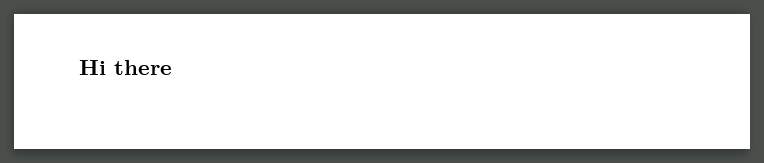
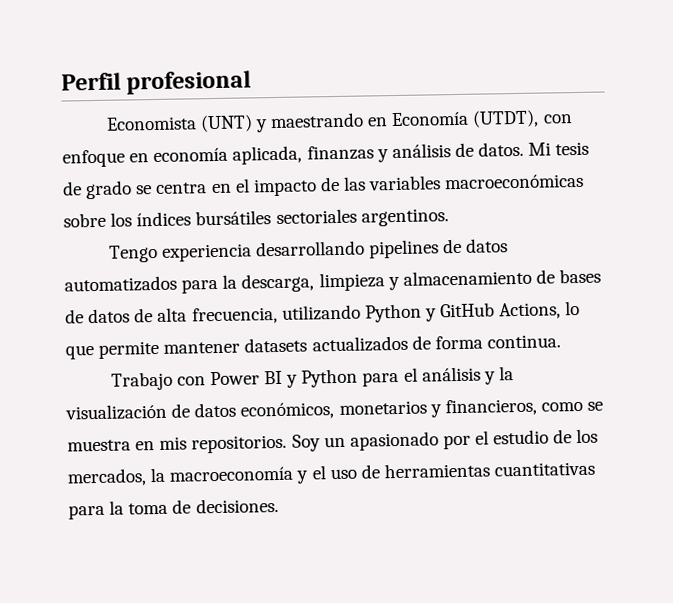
[79,60,172,75] Hi there -> [61,70,252,95] [105,109,573,133] [62,141,590,168] [62,173,585,200] [63,208,449,228] [108,238,509,263] [64,268,602,294] [65,300,581,325] [65,334,561,360] [110,366,514,391] [65,398,604,421] [67,428,599,454] [67,461,596,487] [68,497,279,520] Perfil profesional // Economista (UNT) y maestrando en Economía (UTDT), con enfoque en economía aplicada, finanzas y análisis de datos. Mi tesis de grado se centra en el impacto de las variables macroeconómicas sobre los índices bursátiles sectoriales argentinos. // Tengo experiencia desarrollando pipelines de datos automatizados para la descarga, limpieza y almacenamiento de bases de datos de alta frecuencia, utilizando Python y GitHub Actions, lo que permite mantener datasets actualizados de forma continua. // Trabajo con Power BI y Python para el análisis y la visualización de datos económicos, monetarios y financieros, como se muestra en mis repositorios. Soy un apasionado por el estudio de los mercados, la macroeconomía y el uso de herramientas cuantitativas para la toma de decisiones.

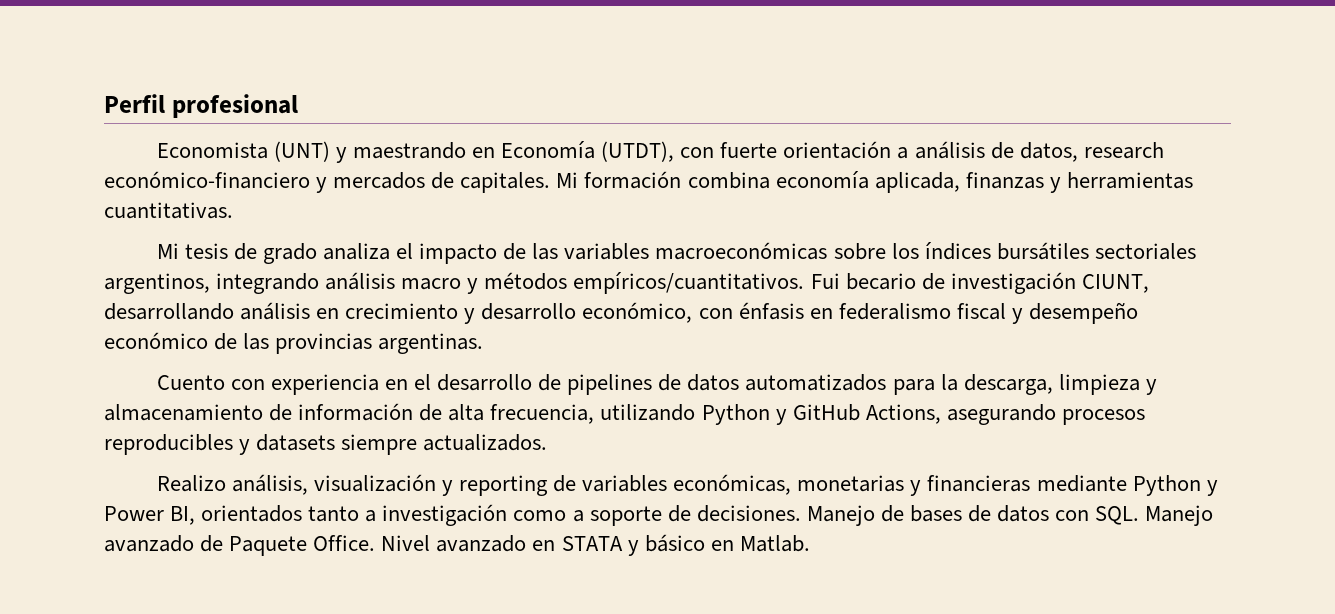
[62,149,150,168] enfoque en -> [720,141,1164,162] [104,171,770,193] fuerte orientación a análisis de datos, research económico-financiero y mercados de capitales. Mi formación combina
[391,141,525,159] análisis de datos. -> [1066,172,1193,189] [104,202,233,219] herramientas cuantitativas. //
[136,182,232,195] se centra en -> [323,243,391,260] analiza
[360,208,449,227] [108,240,365,263] argentinos. // Tengo experiencia desarrollando -> [104,272,1149,294] [104,302,1138,324] [104,332,484,354] [156,374,562,395] argentinos, integrando análisis macro y métodos empíricos/cuantitativos. Fui becario de investigación CIUNT, desarrollando análisis en crecimiento y desarrollo económico, con énfasis en federalismo fiscal y desempeño económico de las provincias argentinas. // Cuento con experiencia en el desarrollo de
[559,268,602,284] [65,308,131,324] bases de datos -> [298,403,414,421] información
[565,300,581,316] [65,334,561,360] [110,366,514,391] [65,398,604,421] [67,428,599,454] [67,461,596,487] [68,497,279,520] lo que permite mantener datasets actualizados de forma continua. // Trabajo con Power BI y Python para el análisis y la visualización de datos económicos, monetarios y financieros, como se muestra en mis repositorios. Soy un apasionado por el estudio de los mercados, la macroeconomía y el uso de herramientas cuantitativas para la toma de decisiones. -> [946,404,1145,425] [104,434,548,455] [156,474,1218,496] [104,504,1214,526] [104,534,810,556] asegurando procesos reproducibles y datasets siempre actualizados. // Realizo análisis, visualización y reporting de variables económicas, monetarias y financieras mediante Python y Power BI, orientados tanto a investigación como a soporte de decisiones. Manejo de bases de datos con SQL. Manejo avanzado de Paquete Office. Nivel avanzado en STATA y básico en Matlab.

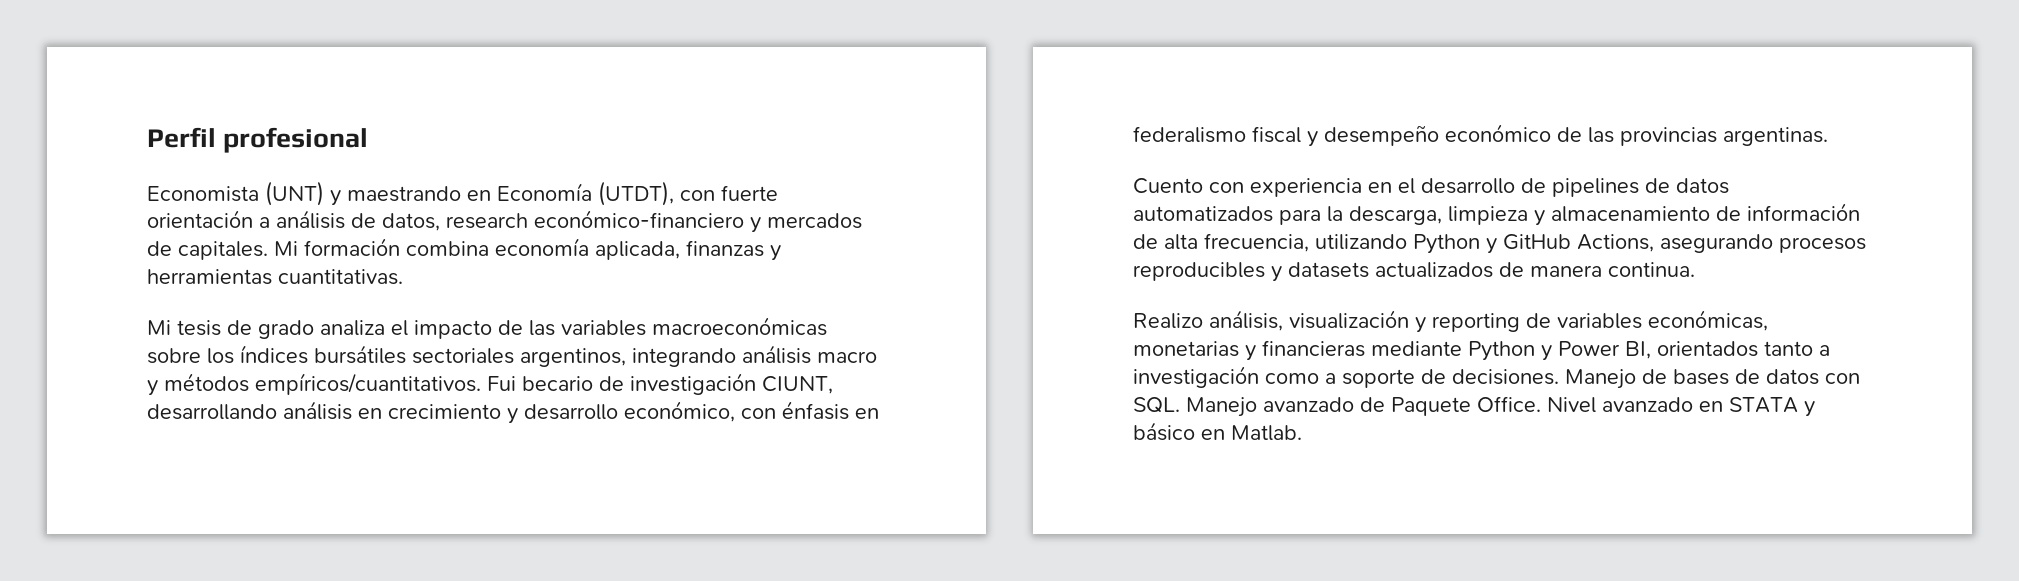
[341,434,548,455] siempre actualizados. -> [1375,262,1695,278] actualizados de manera continua.

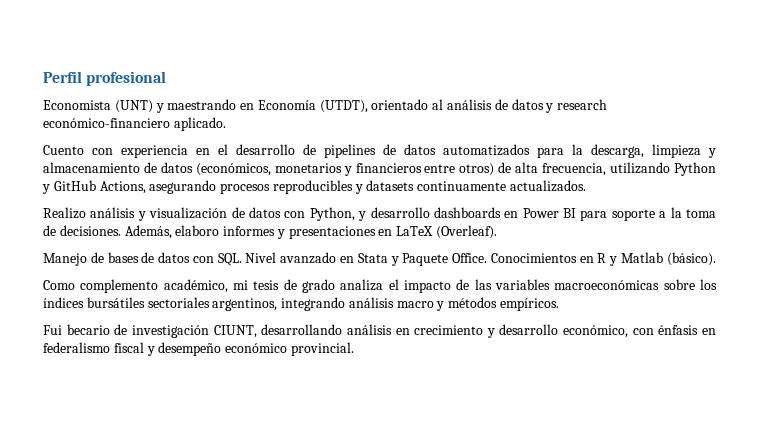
[680,185,778,201] [147,210,862,233] [147,238,781,261] [147,269,403,285] [147,320,171,335] con fuerte orientación a análisis de datos, research económico-financiero y mercados de capitales. Mi formación combina economía aplicada, finanzas y herramientas cuantitativas. // Mi -> [371,99,608,113] [43,117,226,131] [43,144,716,158] [43,162,716,176] [42,180,587,194] [43,207,717,221] [43,225,498,239] [43,252,716,266] [43,279,248,293] orientado al análisis de datos y research económico-financiero aplicado. // Cuento con experiencia en el desarrollo de pipelines de datos automatizados para la descarga, limpieza y almacenamiento de datos (económicos, monetarios y financieros entre otros) de alta frecuencia, utilizando Python y GitHub Actions, asegurando procesos reproducibles y datasets continuamente actualizados. // Realizo análisis y visualización de datos con Python, y desarrollo dashboards en Power BI para soporte a la toma de decisiones. Además, elaboro informes y presentaciones en LaTeX (Overleaf). // Manejo de bases de datos con SQL. Nivel avanzado en Stata y Paquete Office. Conocimientos en R y Matlab (básico). // Como complemento académico, mi
[255,373,481,395] empíricos/cuantitativos. -> [500,298,560,311] empíricos. //
[1557,127,1828,146] [1133,178,1729,197] [1133,203,1860,226] [1133,233,1866,254] [1133,262,1695,282] [1133,310,1768,333] [1133,340,1830,361] [1133,366,1860,389] [1133,396,1815,417] [1133,422,1302,441] de las provincias argentinas. // Cuento con experiencia en el desarrollo de pipelines de datos automatizados para la descarga, limpieza y almacenamiento de información de alta frecuencia, utilizando Python y GitHub Actions, asegurando procesos reproducibles y datasets actualizados de manera continua. // Realizo análisis, visualización y reporting de variables económicas, monetarias y financieras mediante Python y Power BI, orientados tanto a investigación como a soporte de decisiones. Manejo de bases de datos con SQL. Manejo avanzado de Paquete Office. Nivel avanzado en STATA y básico en Matlab. -> [290,342,354,356] provincial.

